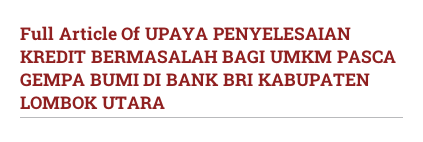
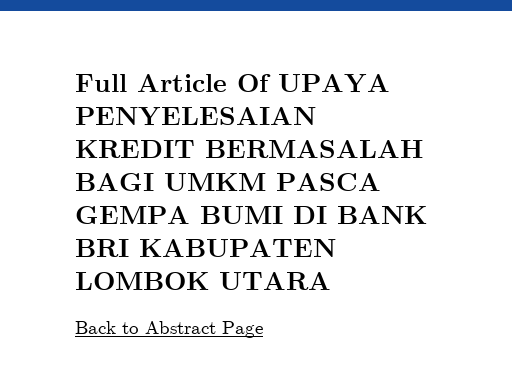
(165, 103) none -> [75,321,263,338] // Back to Abstract Page

